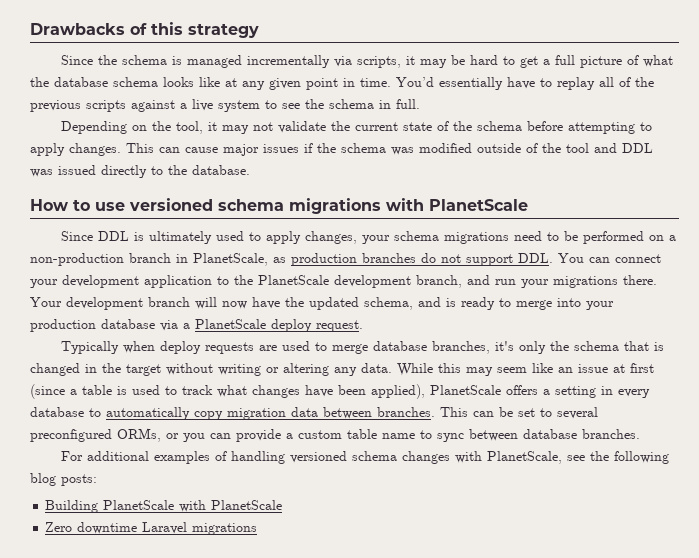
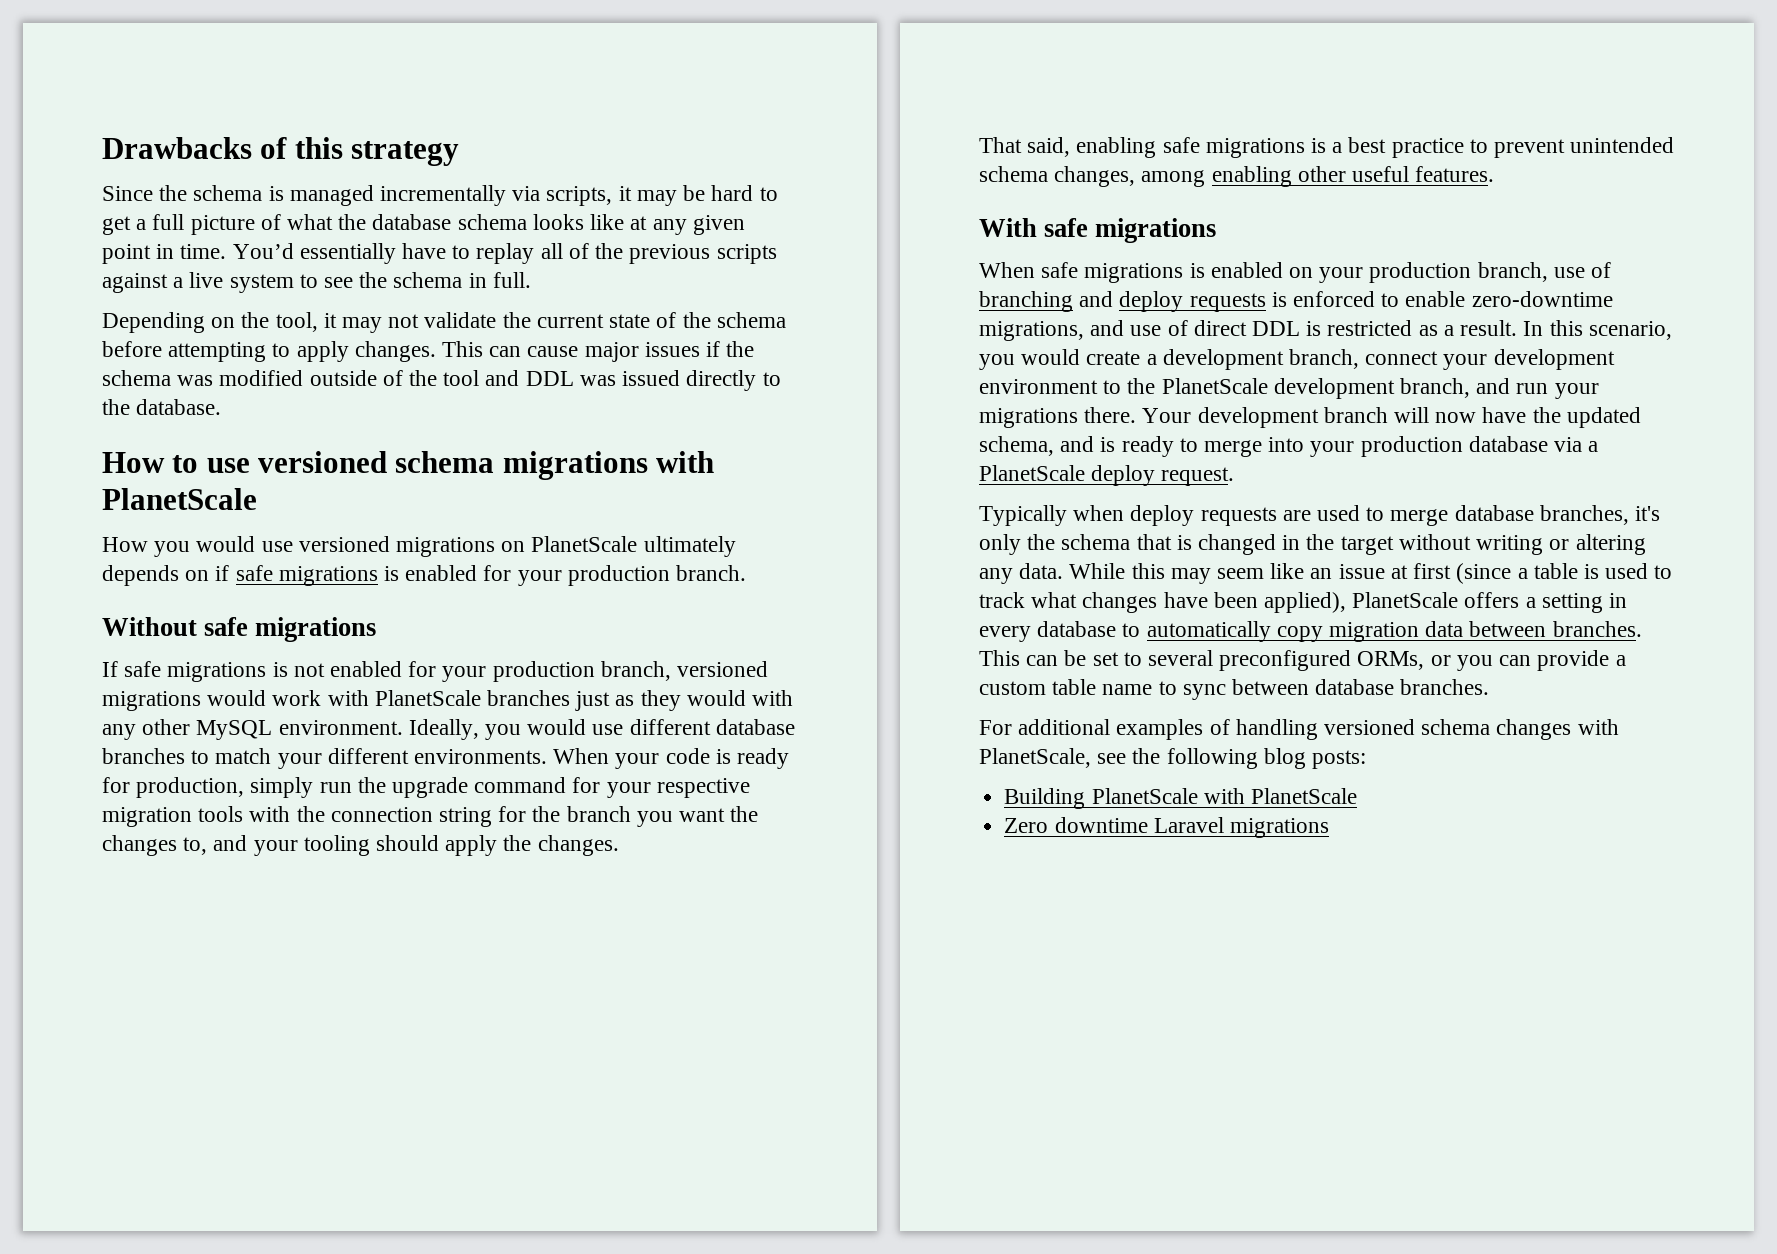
[60,231,676,244] [30,253,610,266] Since DDL is ultimately used to apply changes, your schema migrations need to be performed on a non-production branch in PlanetScale, as production branches do not support DDL. You can -> [102,536,736,557] [102,565,747,586] [102,617,377,642] [102,661,769,682] [102,690,794,711] [102,719,795,740] [102,748,790,769] [102,777,750,798] [102,806,759,827] [102,835,619,856] [979,137,1675,158] [979,166,1495,187] [979,218,1217,243] [979,262,1612,283] [979,291,1613,312] [979,320,1672,341] [979,349,1360,370] How you would use versioned migrations on PlanetScale ultimately depends on if safe migrations is enabled for your production branch. // Without safe migrations // If safe migrations is not enabled for your production branch, versioned migrations would work with PlanetScale branches just as they would with any other MySQL environment. Ideally, you would use different database branches to match your different environments. When your code is ready for production, simply run the upgrade command for your respective migration tools with the connection string for the branch you want the changes to, and your tooling should apply the changes. // That said, enabling safe migrations is a best practice to prevent unintended schema changes, among enabling other useful features. // With safe migrations // When safe migrations is enabled on your production branch, use of branching and deploy requests is enforced to enable zero-downtime migrations, and use of direct DDL is restricted as a result. In this scenario, you would create a development branch,
[144,275,212,288] application -> [979,379,1098,394] environment

